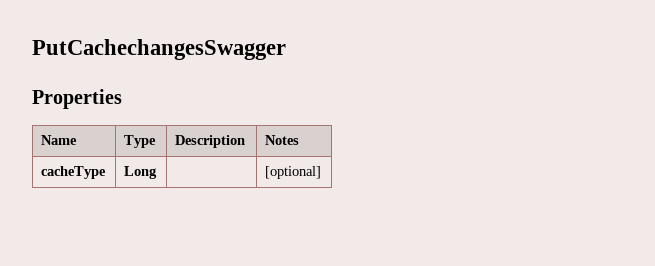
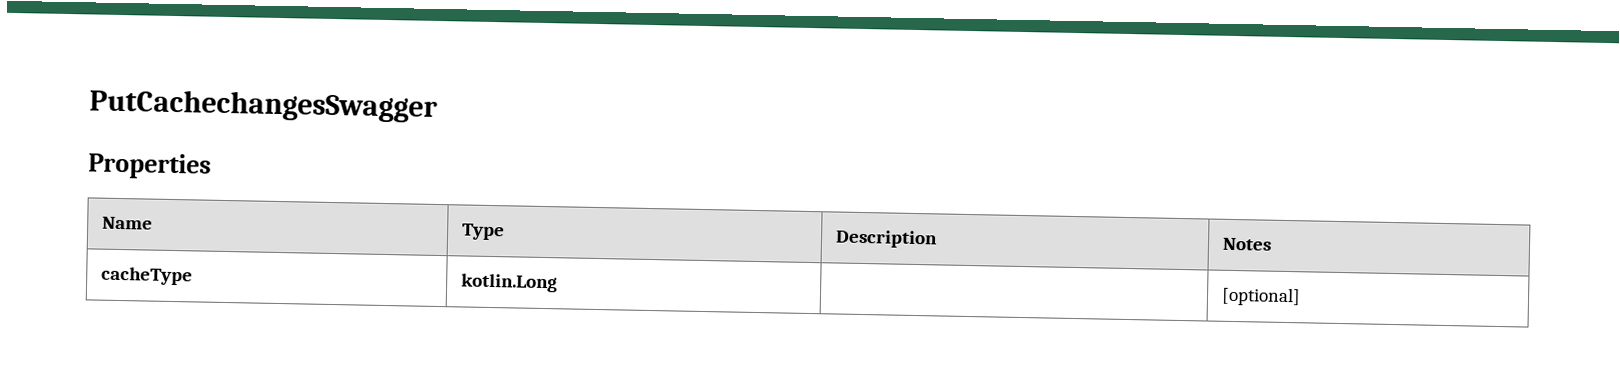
[124,166,158,179] Long -> [460,273,558,293] kotlin.Long

